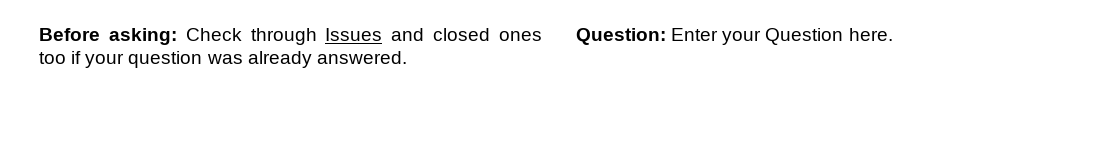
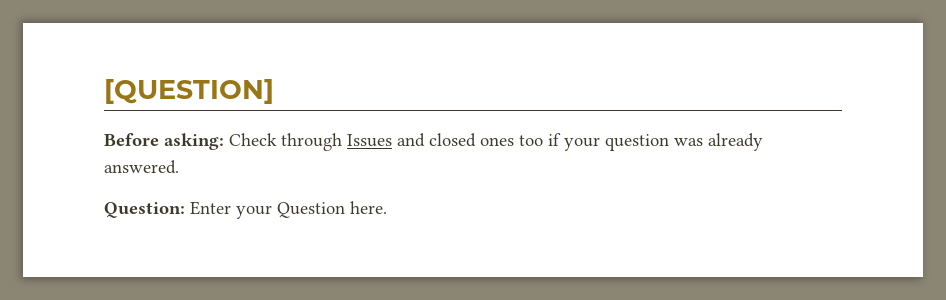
(39, 34) none -> [104,79,274,104] [QUESTION] //

